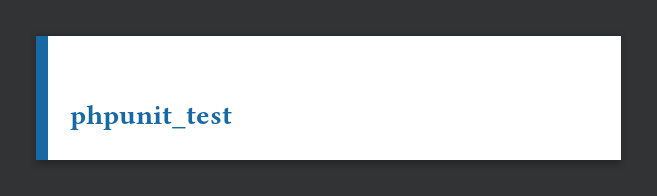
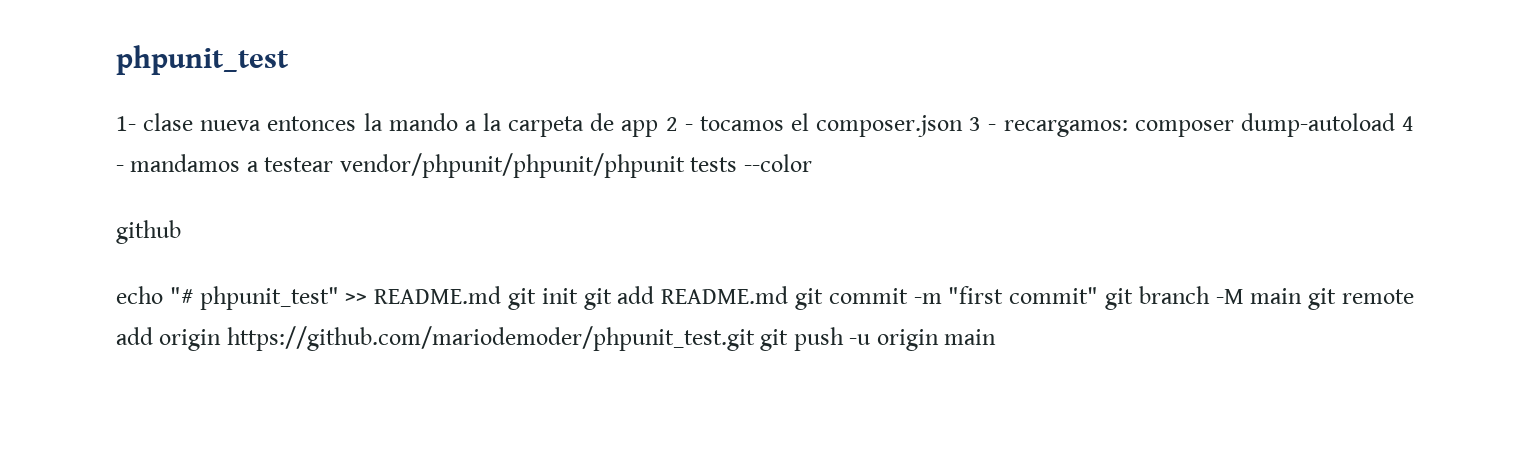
(232, 117) none -> [116,113,1414,137] [116,153,812,178] [116,220,181,244] [116,286,1414,310] [116,326,997,351] // 1- clase nueva entonces la mando a la carpeta de app 2 - tocamos el composer.json 3 - recargamos: composer dump-autoload 4 - mandamos a testear vendor/phpunit/phpunit/phpunit tests --color // github // echo "# phpunit_test" >> README.md git init git add README.md git commit -m "first commit" git branch -M main git remote add origin https://github.com/mariodemoder/phpunit_test.git git push -u origin main

